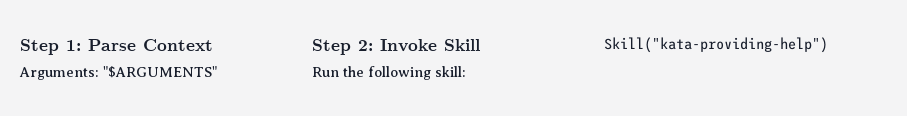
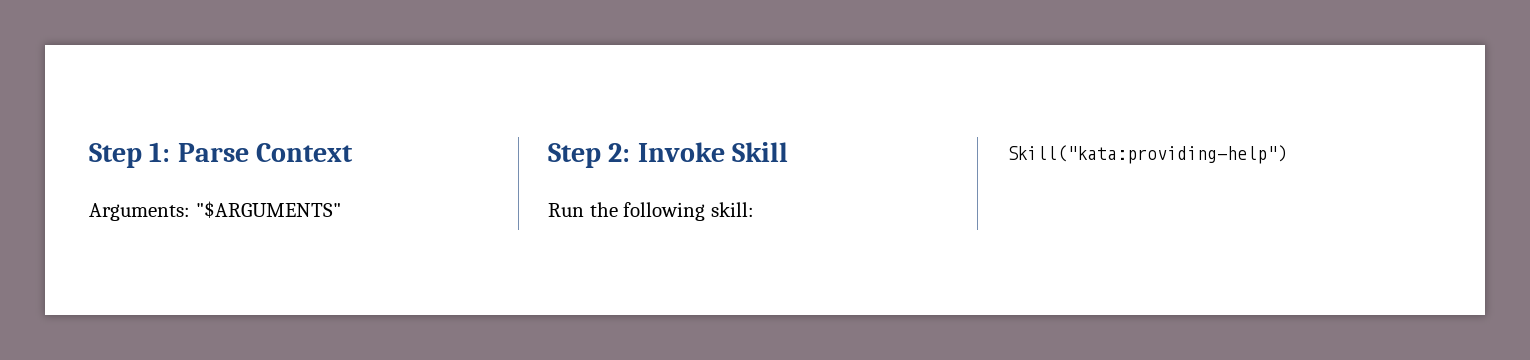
[604,37,828,53] Skill("kata-providing-help") -> [1007,145,1287,164] Skill("kata:providing-help")

